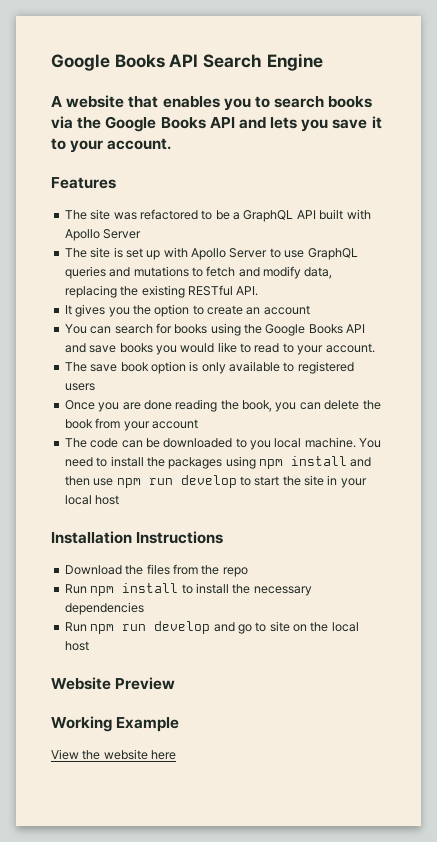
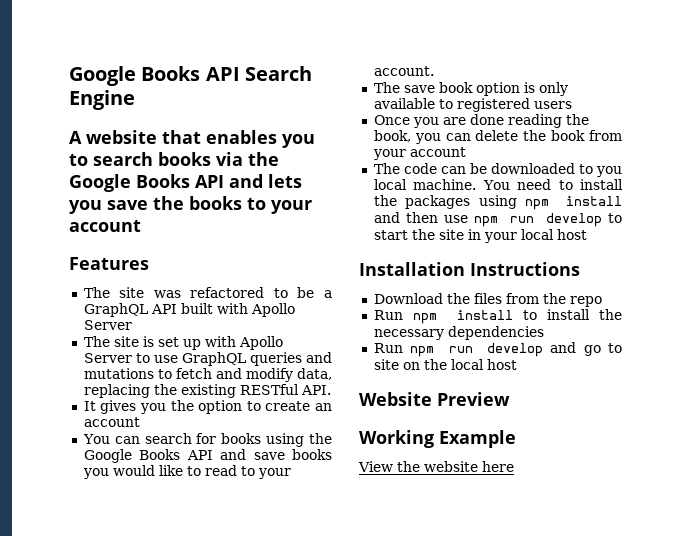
[371,116,382,129] [51,138,172,153] it to your account. -> [153,196,312,214] [69,219,141,232] the books to your account

